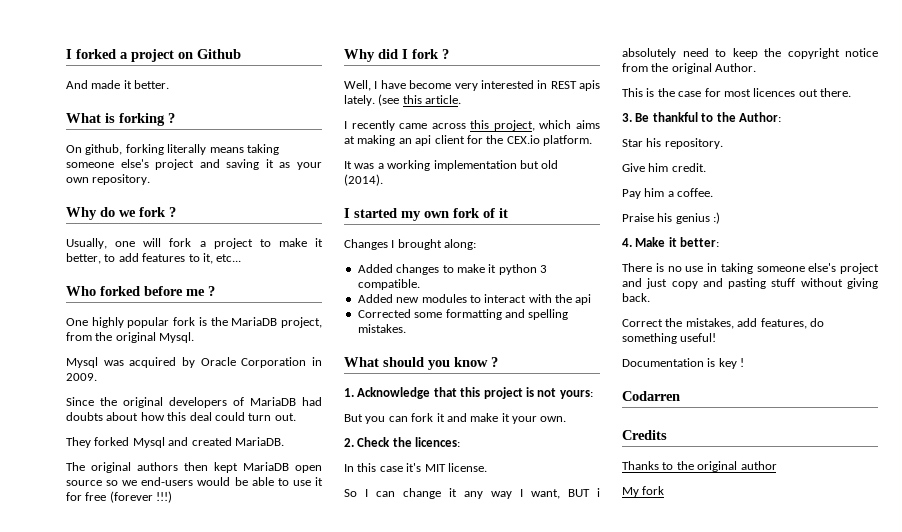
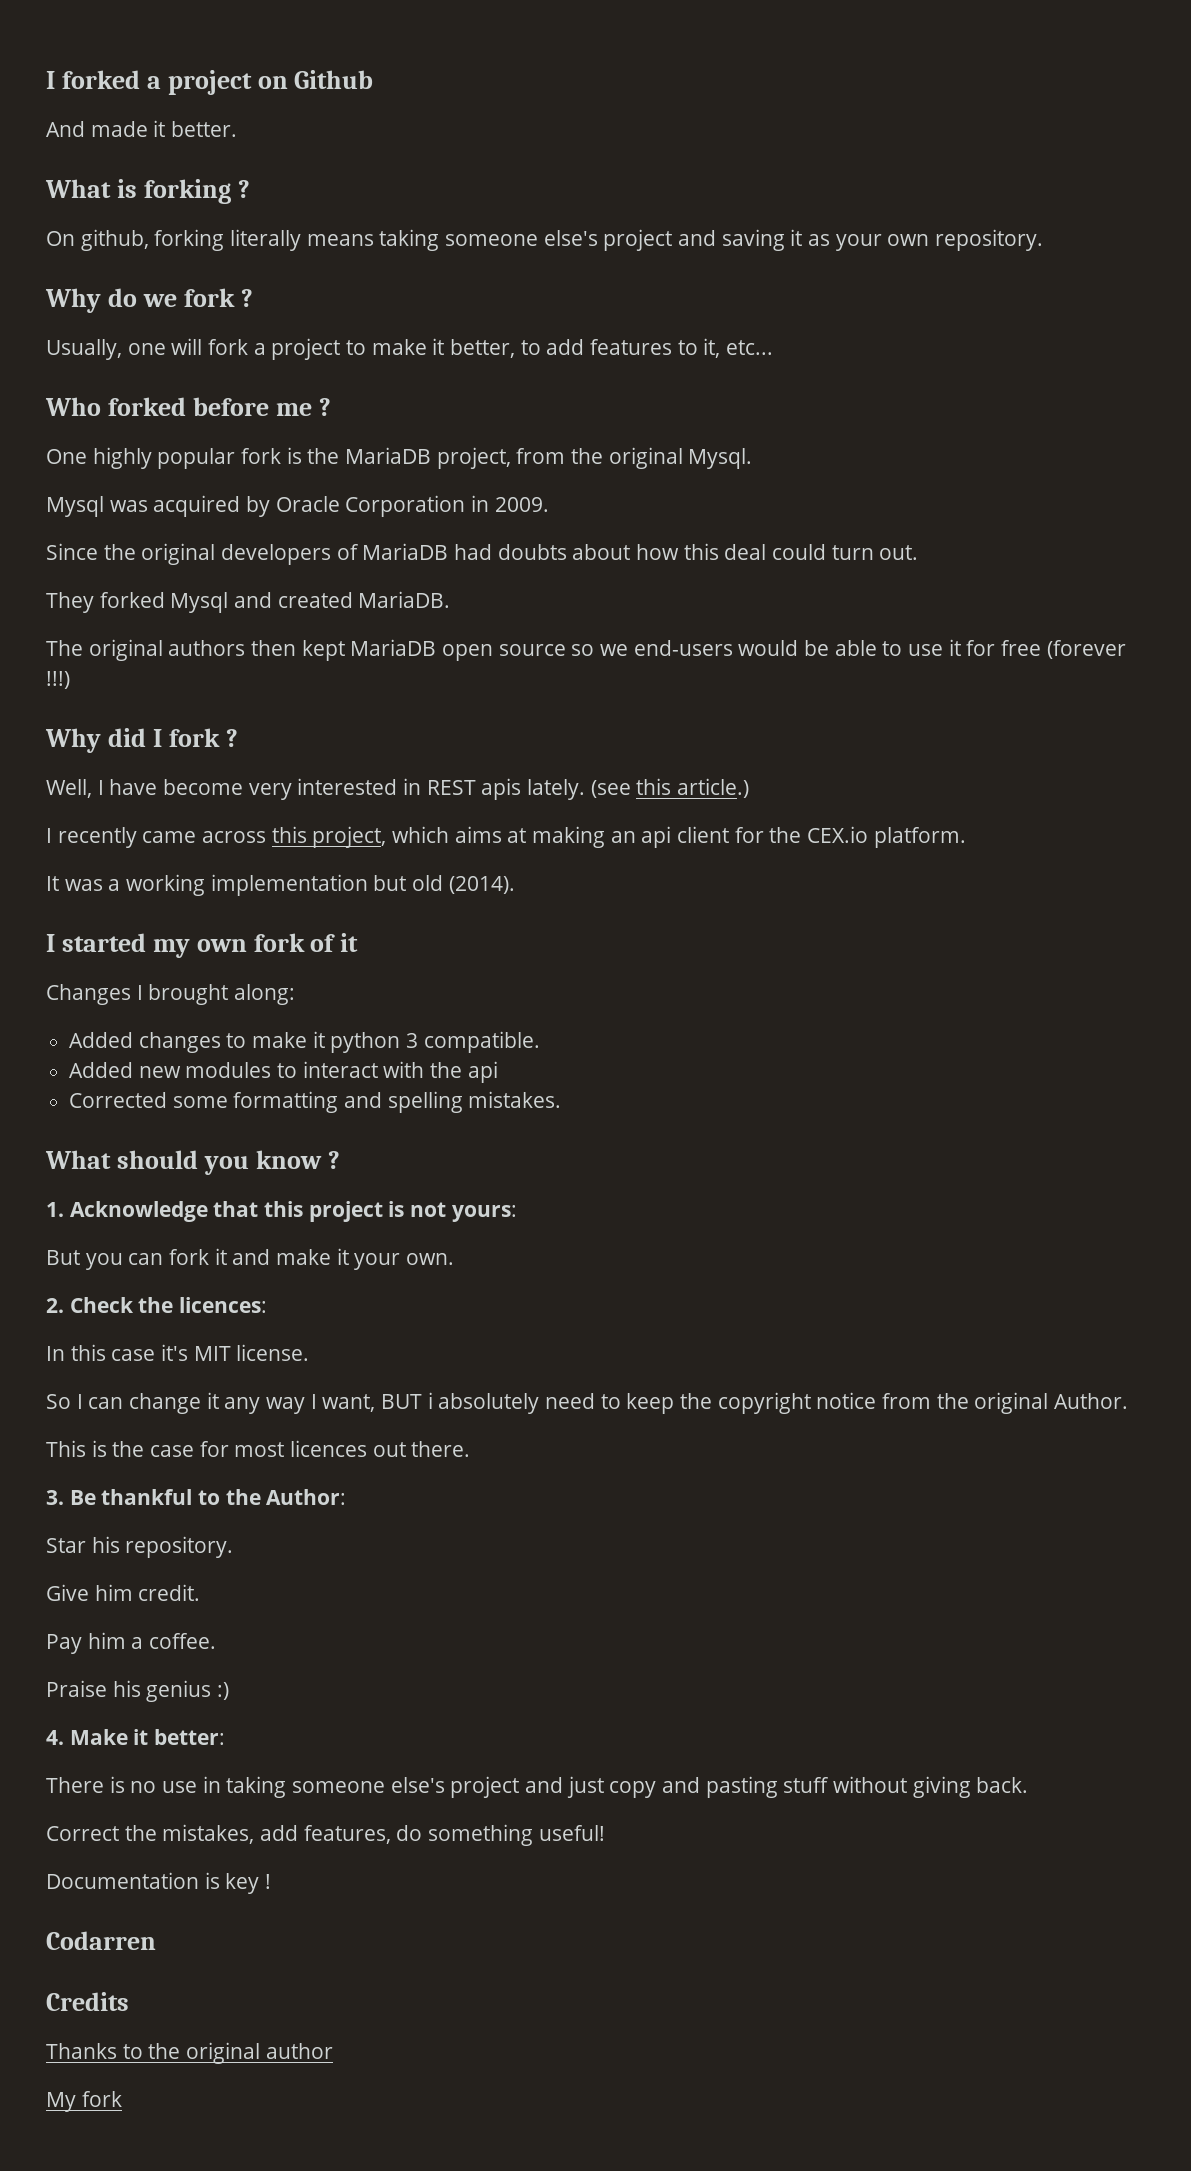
[425,95,462,104] article. -> [677,778,750,798] article.)

